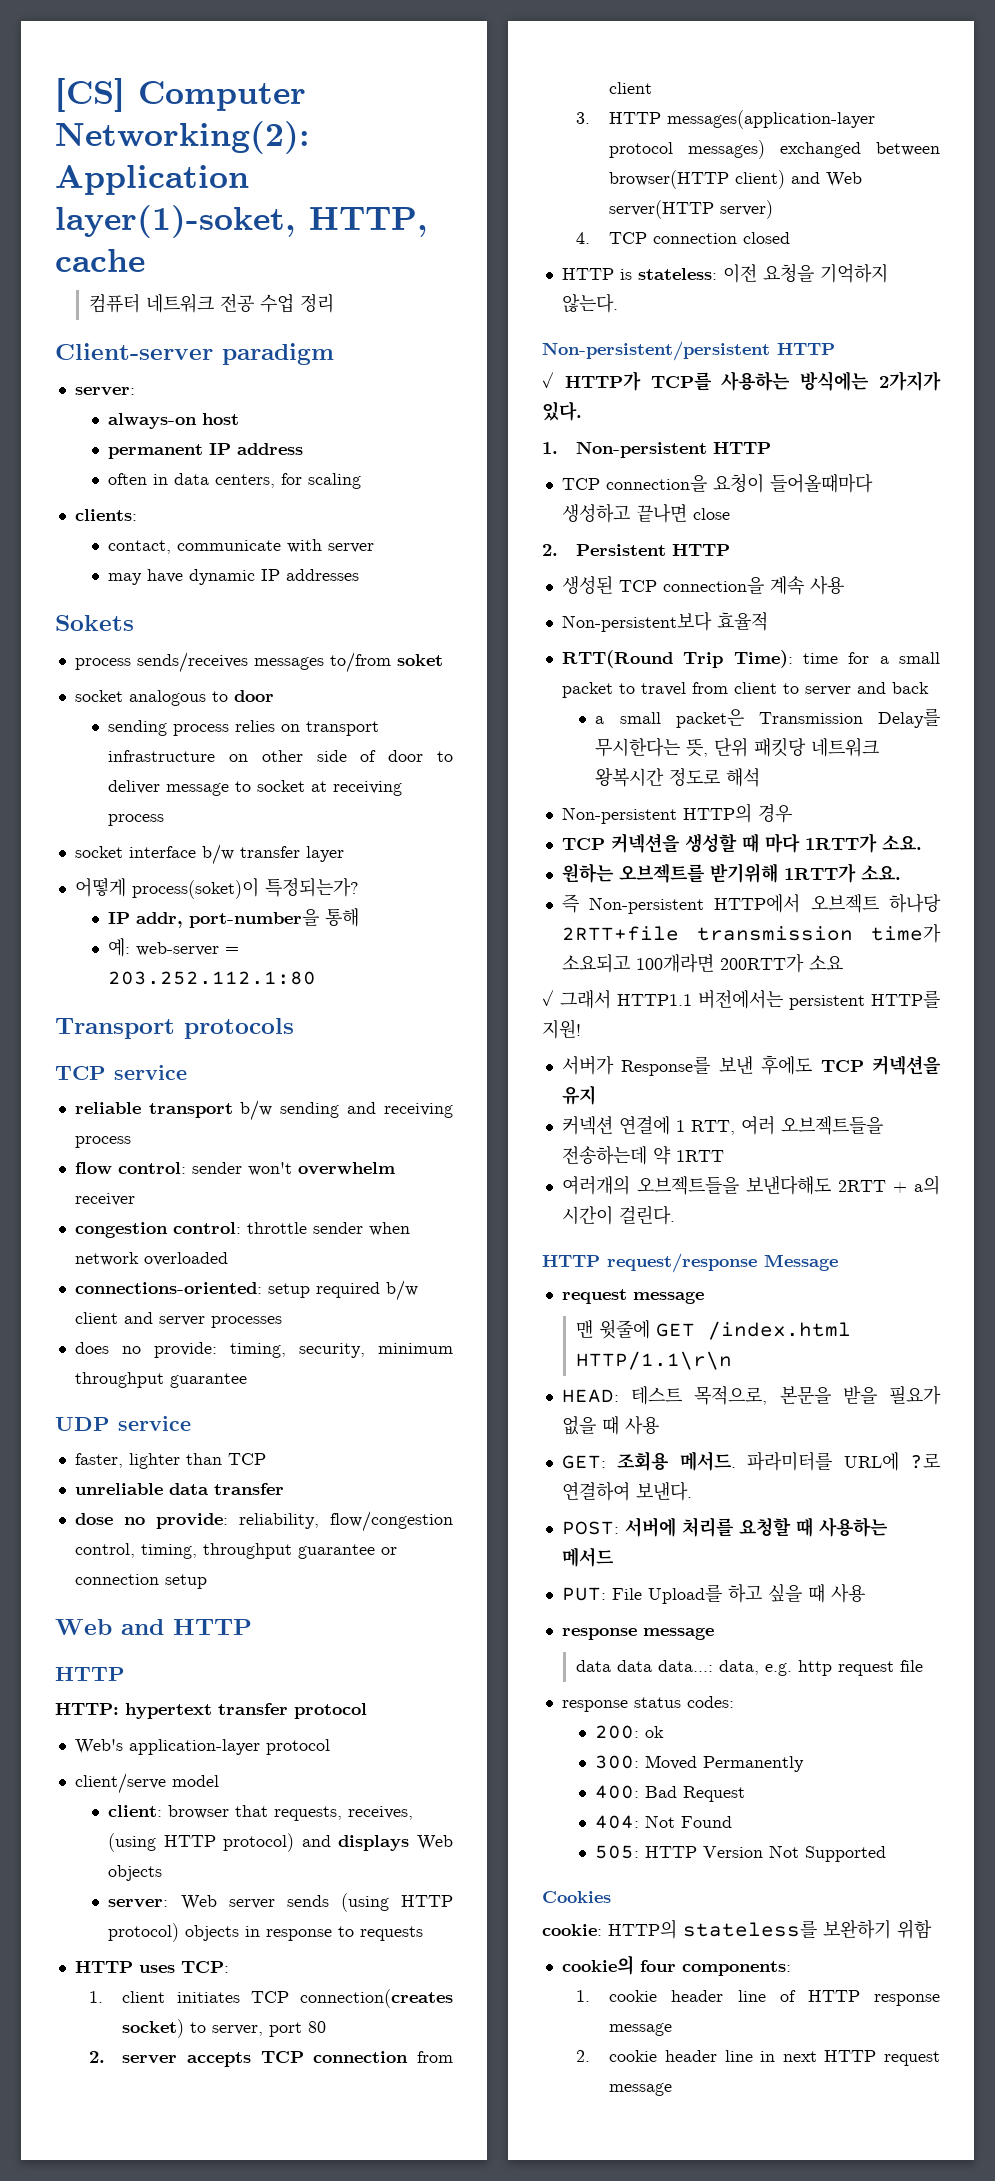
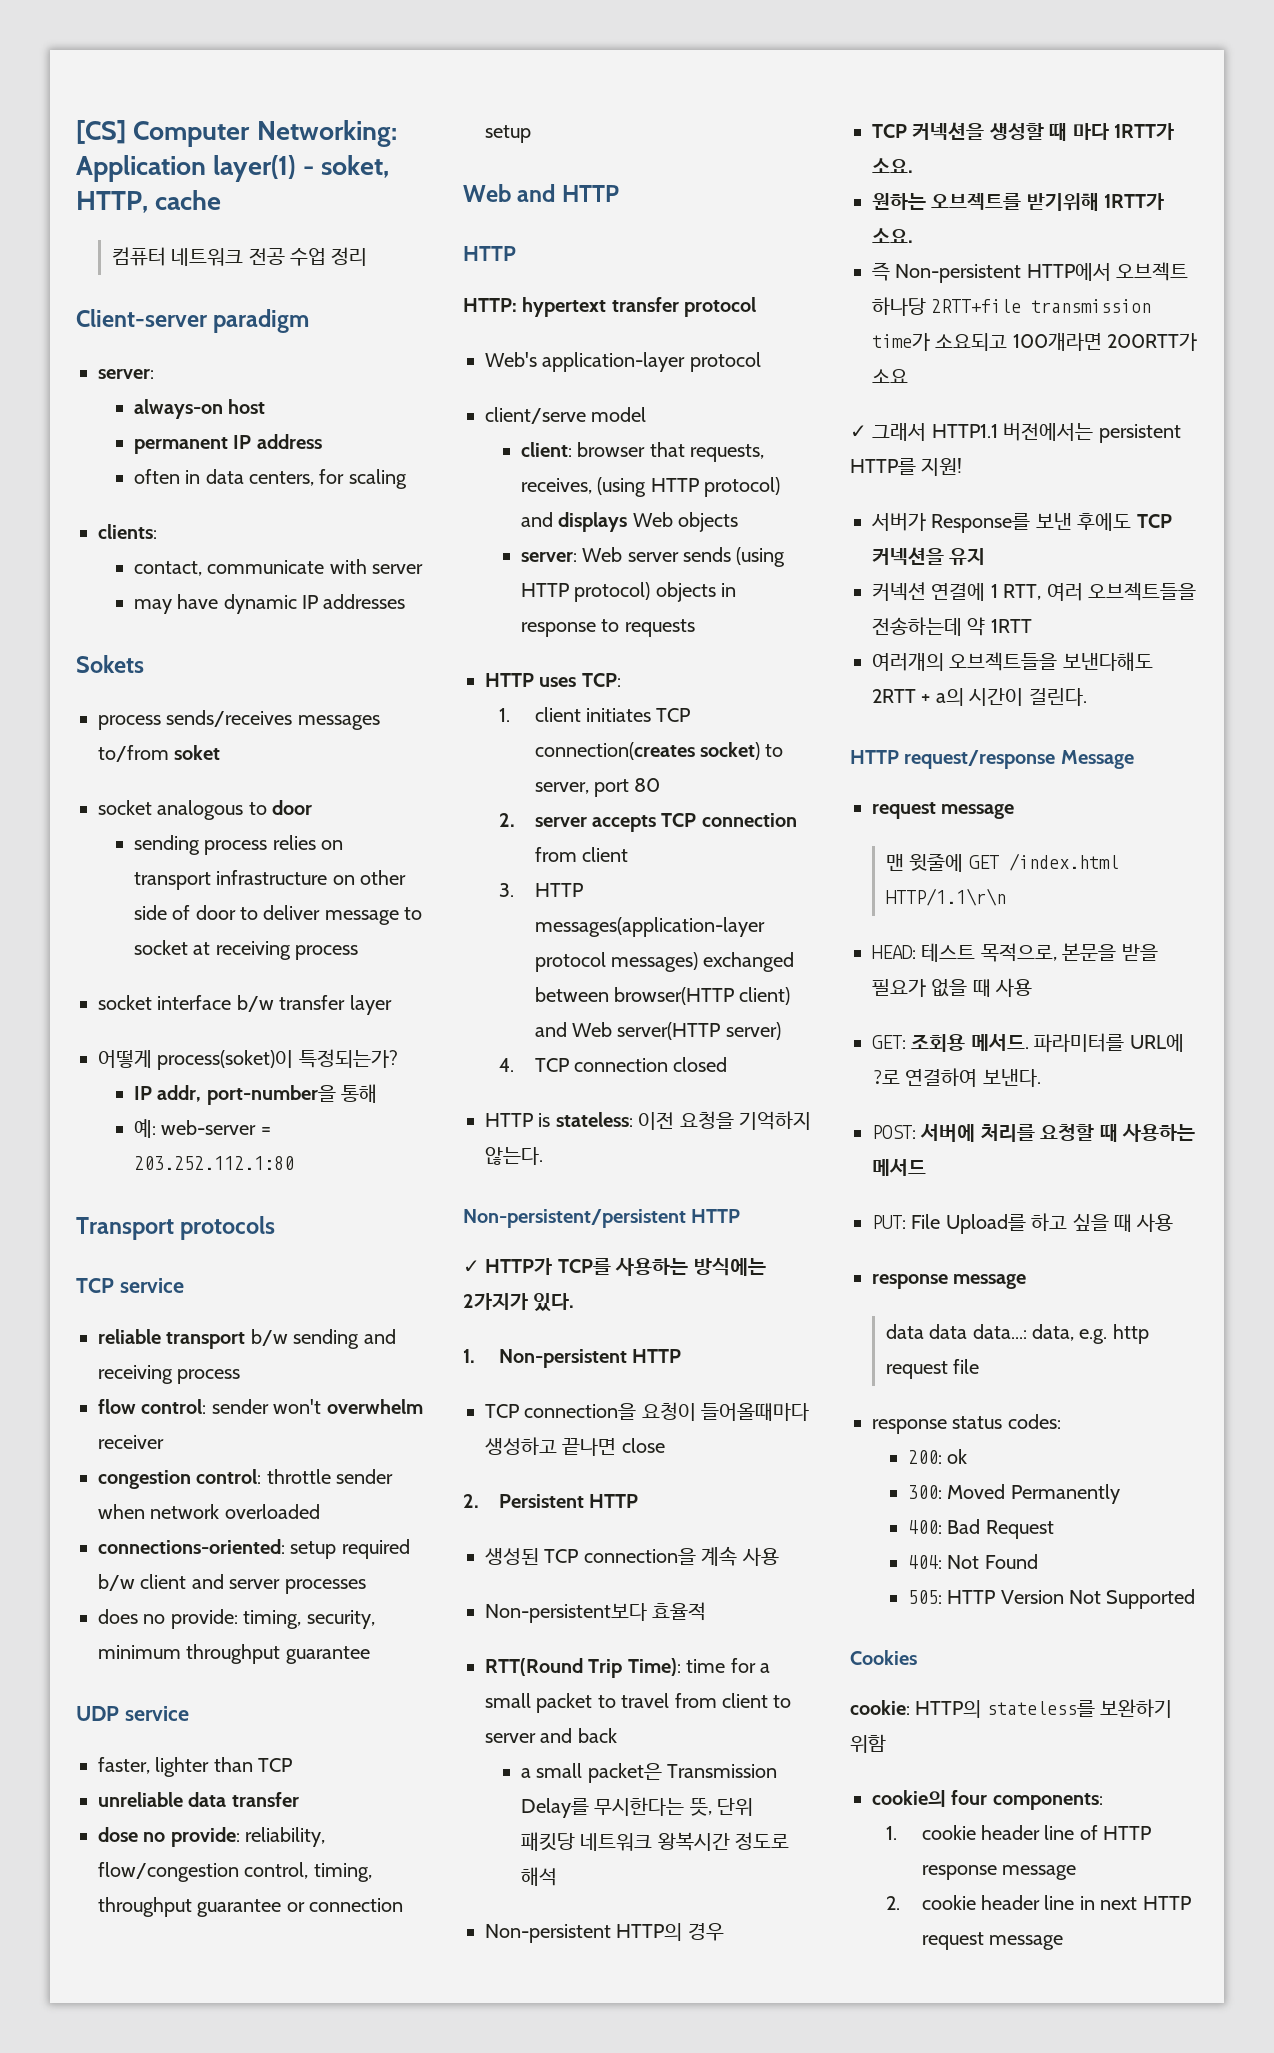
[55,121,310,154] [55,165,249,195] [55,205,296,238] Networking(2): Application layer(1)-soket, -> [256,120,397,147] [76,155,389,182] Networking: Application layer(1) - soket,

